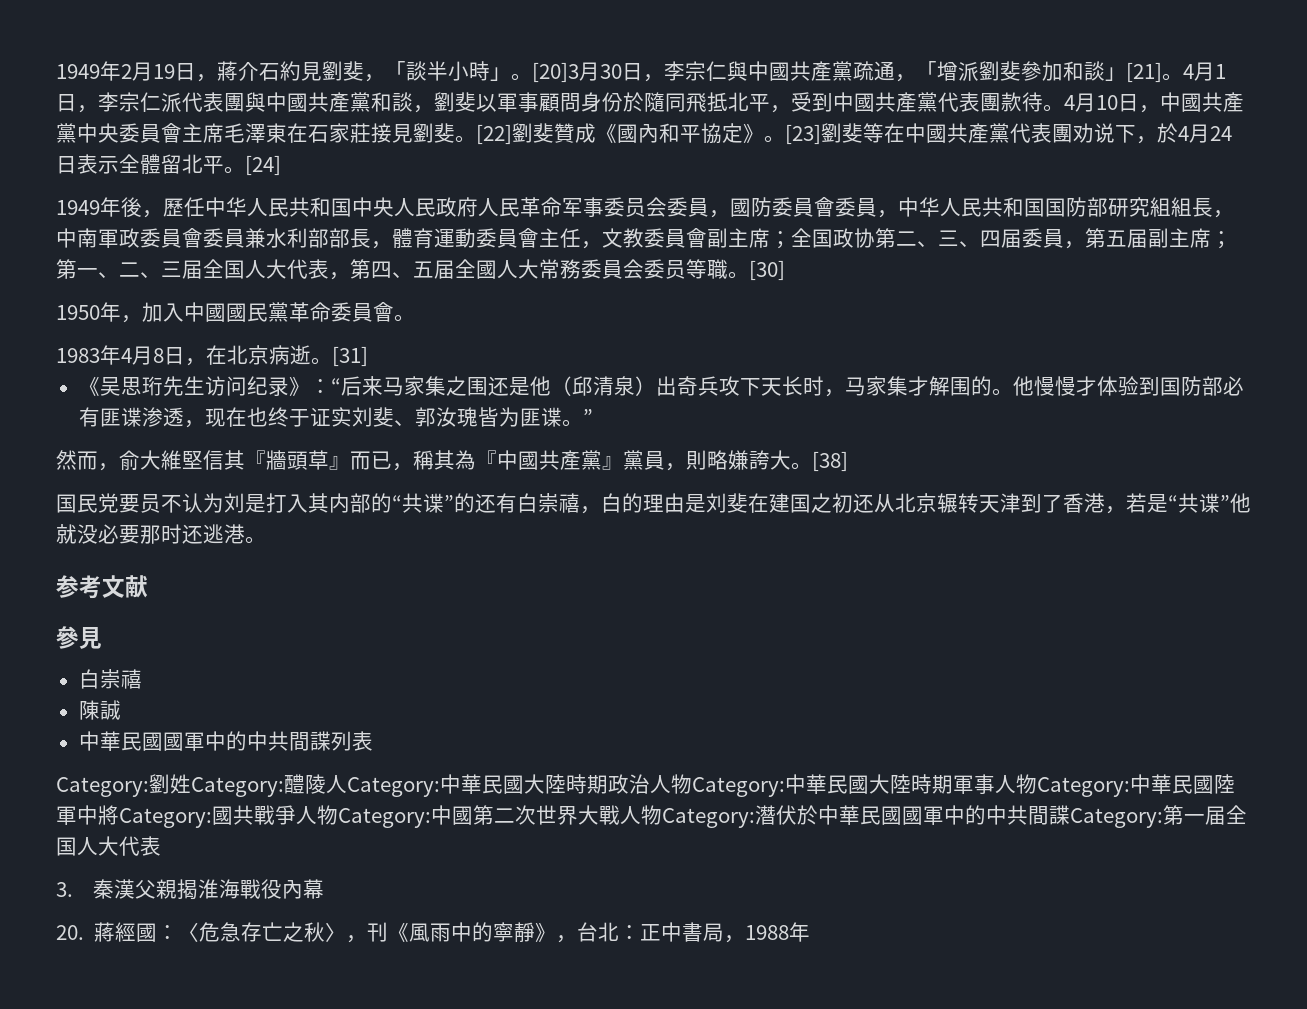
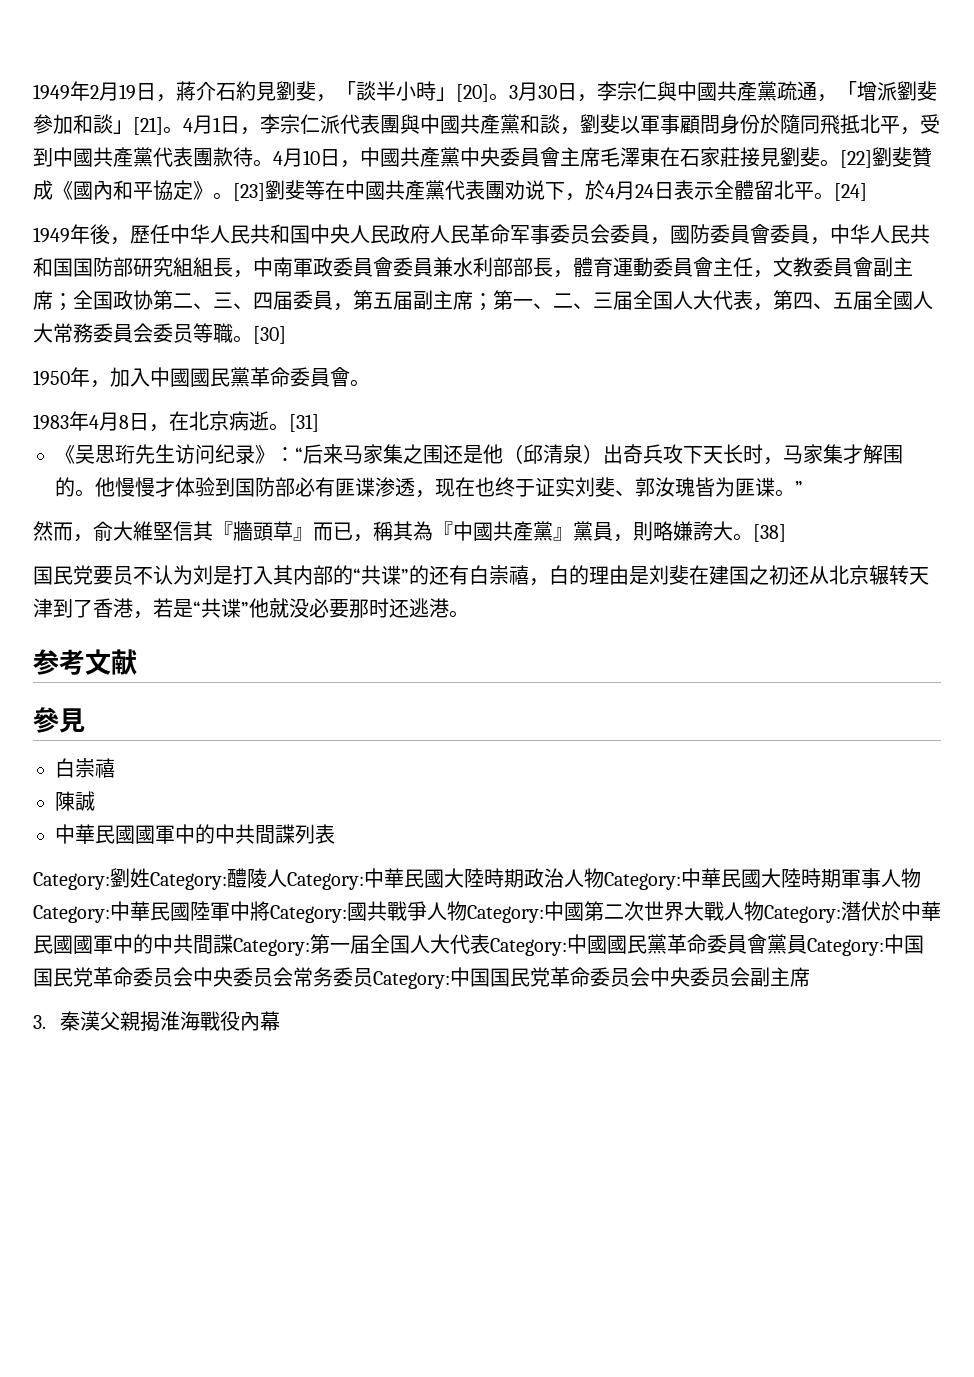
[511,62,579,83] 。[20]3 -> [456,84,518,102] [20]。3
(161, 846) none -> [490,934,924,956] [33,967,810,989] Category:中國國民黨革命委員會黨員Category:中国国民党革命委员会中央委员会常务委员Category:中国国民党革命委员会中央委员会副主席
[56,922,811,943] // 20.蔣經國：〈危急存亡之秋〉，刊《風雨中的寧靜》，台北：正中書局，1988年 -> (281, 1021) none

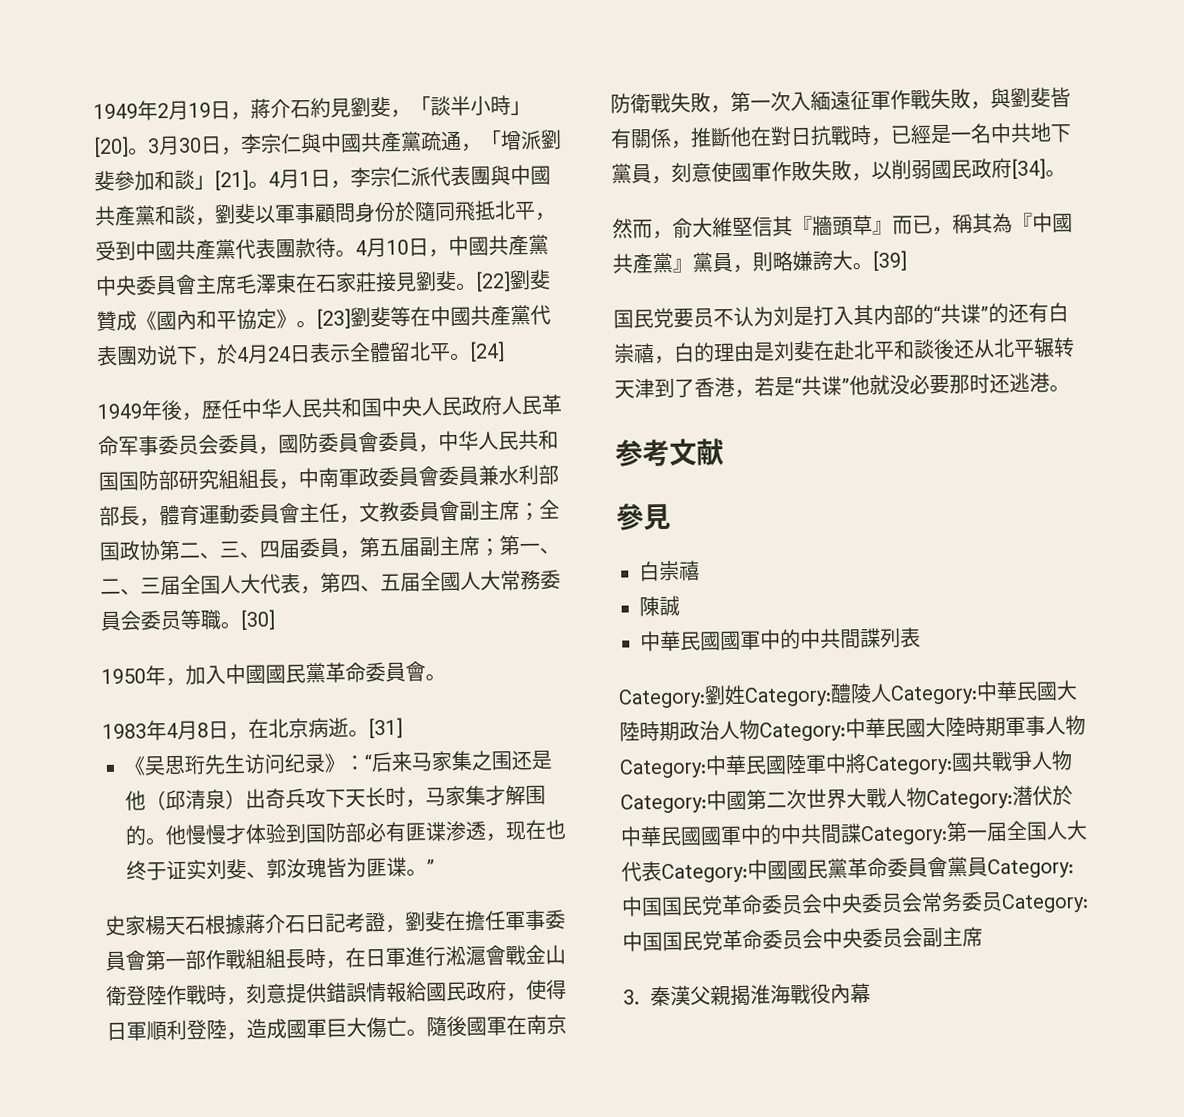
(803, 488) none -> [105,909,566,937] [105,944,566,971] [106,979,567,1006] [106,1014,567,1041] [610,87,1071,114] [610,122,1072,149] [611,157,1066,185] // 史家楊天石根據蔣介石日記考證，劉斐在擔任軍事委員會第一部作戰組組長時，在日軍進行淞滬會戰金山衛登陸作戰時，刻意提供錯誤情報給國民政府，使得日軍順利登陸，造成國軍巨大傷亡。隨後國軍在南京防衛戰失敗，第一次入緬遠征軍作戰失敗，與劉斐皆有關係，推斷他在對日抗戰時，已經是一名中共地下黨員，刻意使國軍作敗失敗，以削弱國民政府[34]。
[753,524,786,542] [38] -> [872,250,907,271] [39]
[709,565,869,585] 建国之初还从北京 -> [833,337,1035,361] 赴北平和談後还从北平

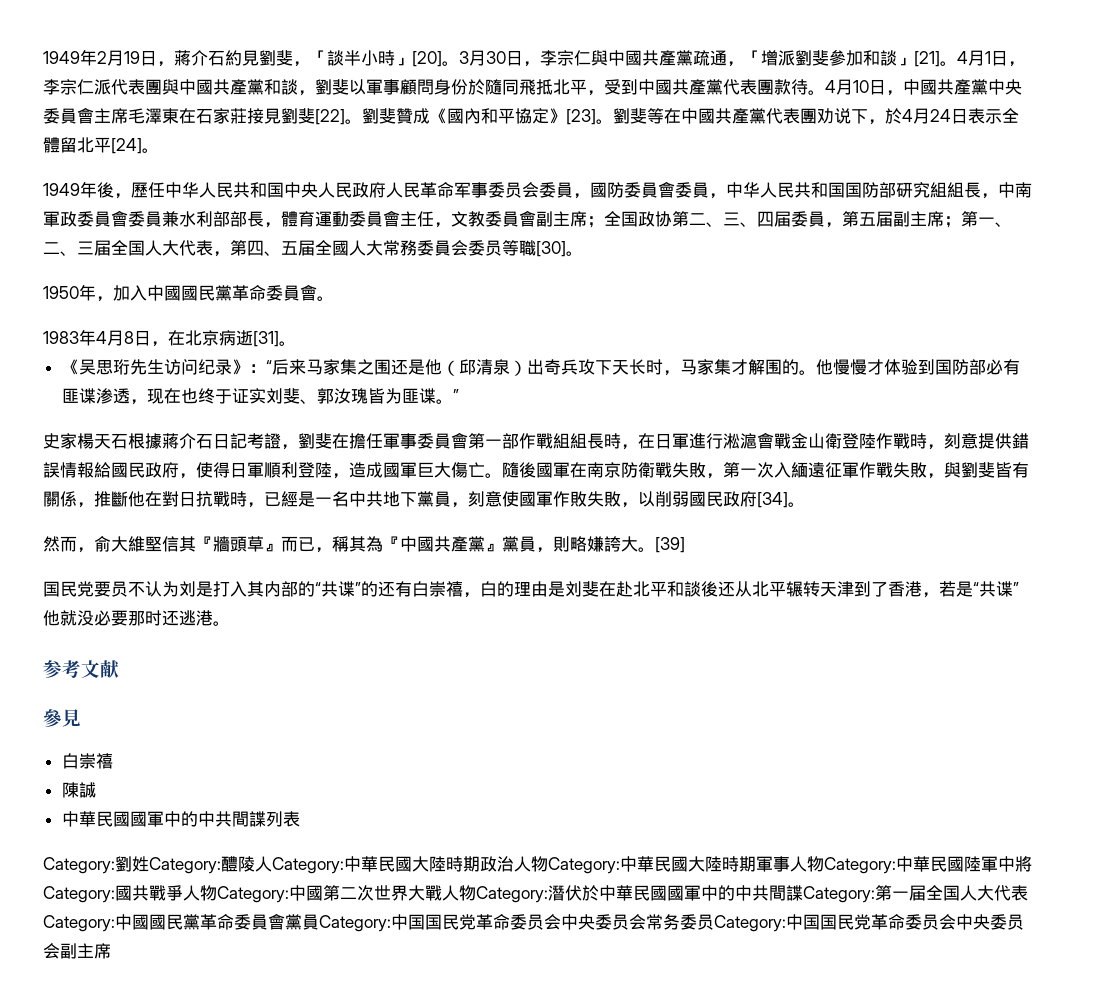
[456,271,511,292] 。[22] -> [315,109,362,125] [22]。
[296,308,351,329] 。[23] -> [566,109,613,125] [23]。
[450,341,505,362] 。[24] -> [111,138,159,154] [24]。
[220,609,275,631] 。[30] -> [536,241,583,257] [30]。
[348,717,403,739] 。[31] -> [253,331,296,347] [31]。
[623,983,872,1007] // 3.秦漢父親揭淮海戰役內幕 -> (111, 951) none

